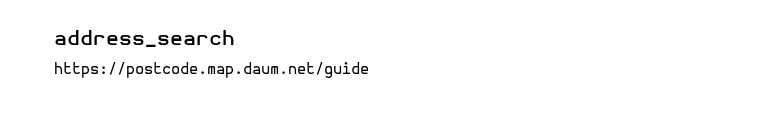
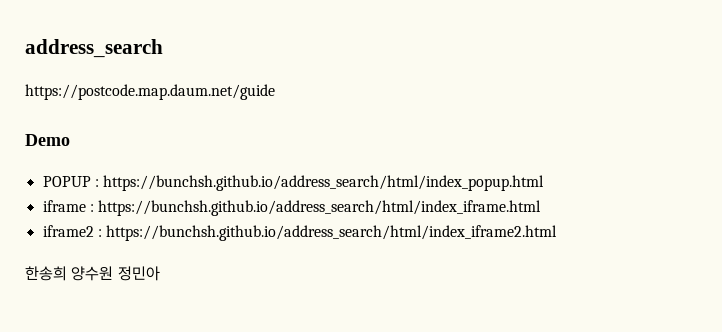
(369, 70) none -> [25,134,70,146] [42,175,545,191] [42,200,542,216] [42,225,558,241] [25,266,160,281] // Demo // POPUP : https://bunchsh.github.io/address_search/html/index_popup.html // iframe : https://bunchsh.github.io/address_search/html/index_iframe.html // iframe2 : https://bunchsh.github.io/address_search/html/index_iframe2.html // 한송희 양수원 정민아

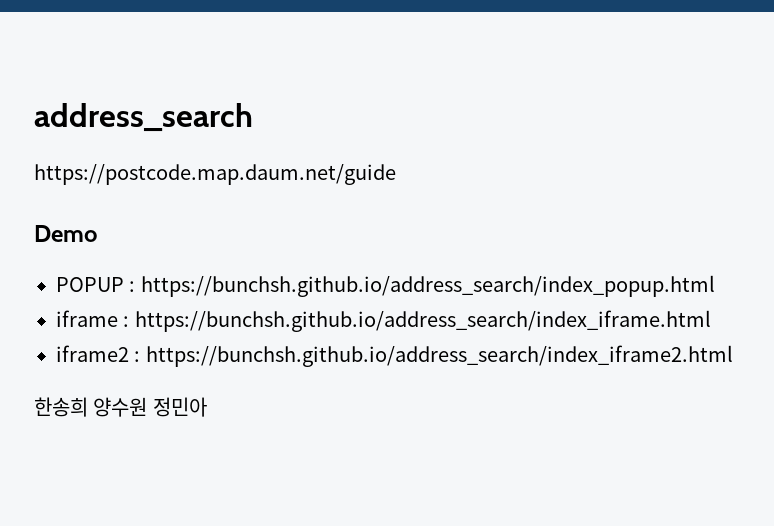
[103,175,545,191] https://bunchsh.github.io/address_search/html/index_popup.html -> [140,275,715,297] https://bunchsh.github.io/address_search/index_popup.html
[98,200,542,216] https://bunchsh.github.io/address_search/html/index_iframe.html -> [134,310,711,332] https://bunchsh.github.io/address_search/index_iframe.html
[106,225,558,241] https://bunchsh.github.io/address_search/html/index_iframe2.html -> [145,345,733,367] https://bunchsh.github.io/address_search/index_iframe2.html

